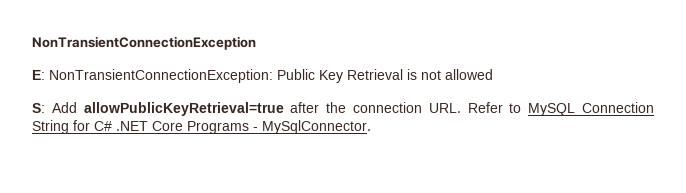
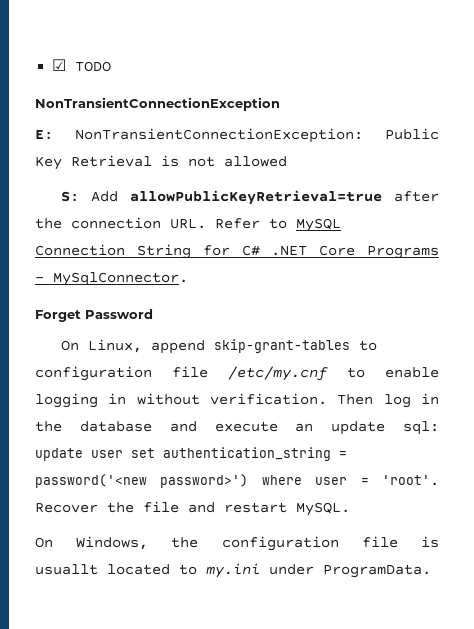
(32, 43) none -> [52,59,112,72] ☑ TODO //
(371, 127) none -> [35,309,153,322] [60,339,377,354] [35,366,439,381] [35,393,439,408] [35,421,439,435] [35,447,347,461] [35,474,439,488] [35,501,350,516] [35,536,439,551] [35,563,431,578] // Forget Password // On Linux, append skip-grant-tables to configuration file /etc/my.cnf to enable logging in without verification. Then log in the database and execute an update sql: update user set authentication_string = password('<new password>') where user = 'root'. Recover the file and restart MySQL. // On Windows, the configuration file is usuallt located to my.ini under ProgramData.

